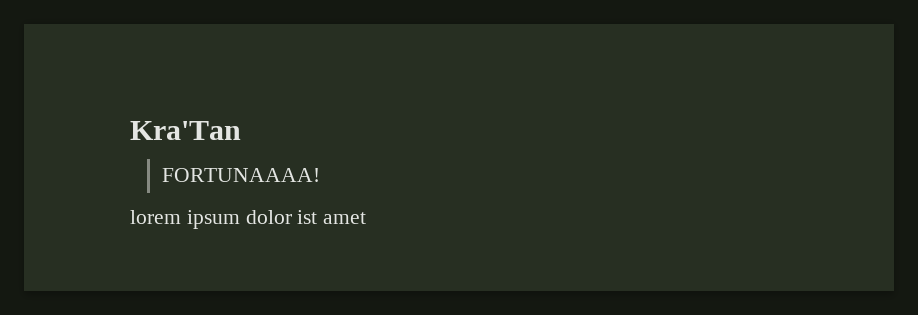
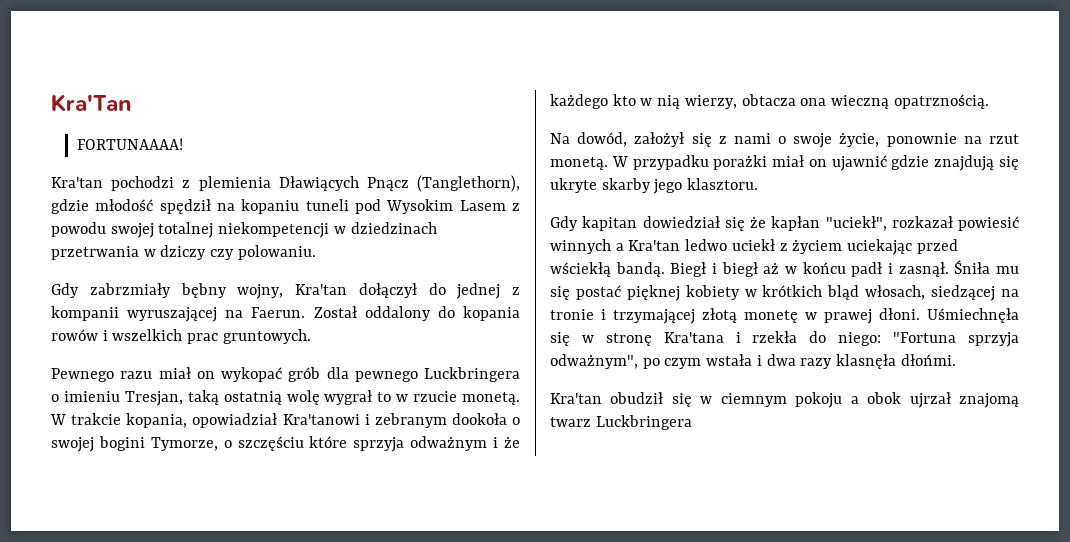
[130,210,367,229] lorem ipsum dolor ist amet -> [51,175,521,192] [51,199,520,214] [51,222,437,238] [51,245,316,260] [51,283,520,299] [51,306,520,322] [51,329,311,344] [51,367,520,382] [51,390,520,406] [50,413,520,428] [51,436,521,452] [550,94,989,109] [550,132,1019,148] [550,155,1019,171] [550,178,759,194] [550,216,1019,231] [550,239,958,255] [550,260,1019,277] [550,285,1020,301] [550,308,1019,324] [550,331,1020,347] [550,354,956,369] [550,392,1020,408] [550,415,692,430] Kra'tan pochodzi z plemienia Dławiących Pnącz (Tanglethorn), gdzie młodość spędził na kopaniu tuneli pod Wysokim Lasem z powodu swojej totalnej niekompetencji w dziedzinach przetrwania w dziczy czy polowaniu. // Gdy zabrzmiały bębny wojny, Kra'tan dołączył do jednej z kompanii wyruszającej na Faerun. Został oddalony do kopania rowów i wszelkich prac gruntowych. // Pewnego razu miał on wykopać grób dla pewnego Luckbringera o imieniu Tresjan, taką ostatnią wolę wygrał to w rzucie monetą. W trakcie kopania, opowiadział Kra'tanowi i zebranym dookoła o swojej bogini Tymorze, o szczęściu które sprzyja odważnym i że każdego kto w nią wierzy, obtacza ona wieczną opatrznością. // Na dowód, założył się z nami o swoje życie, ponownie na rzut monetą. W przypadku porażki miał on ujawnić gdzie znajdują się ukryte skarby jego klasztoru. // Gdy kapitan dowiedział się że kapłan "uciekł", rozkazał powiesić winnych a Kra'tan ledwo uciekł z życiem uciekając przed wściekłą bandą. Biegł i biegł aż w końcu padł i zasnął. Śniła mu się postać pięknej kobiety w krótkich bląd włosach, siedzącej na tronie i trzymającej złotą monetę w prawej dłoni. Uśmiechnęła się w stronę Kra'tana i rzekła do niego: "Fortuna sprzyja odważnym", po czym wstała i dwa razy klasnęła dłońmi. // Kra'tan obudził się w ciemnym pokoju a obok ujrzał znajomą twarz Luckbringera

